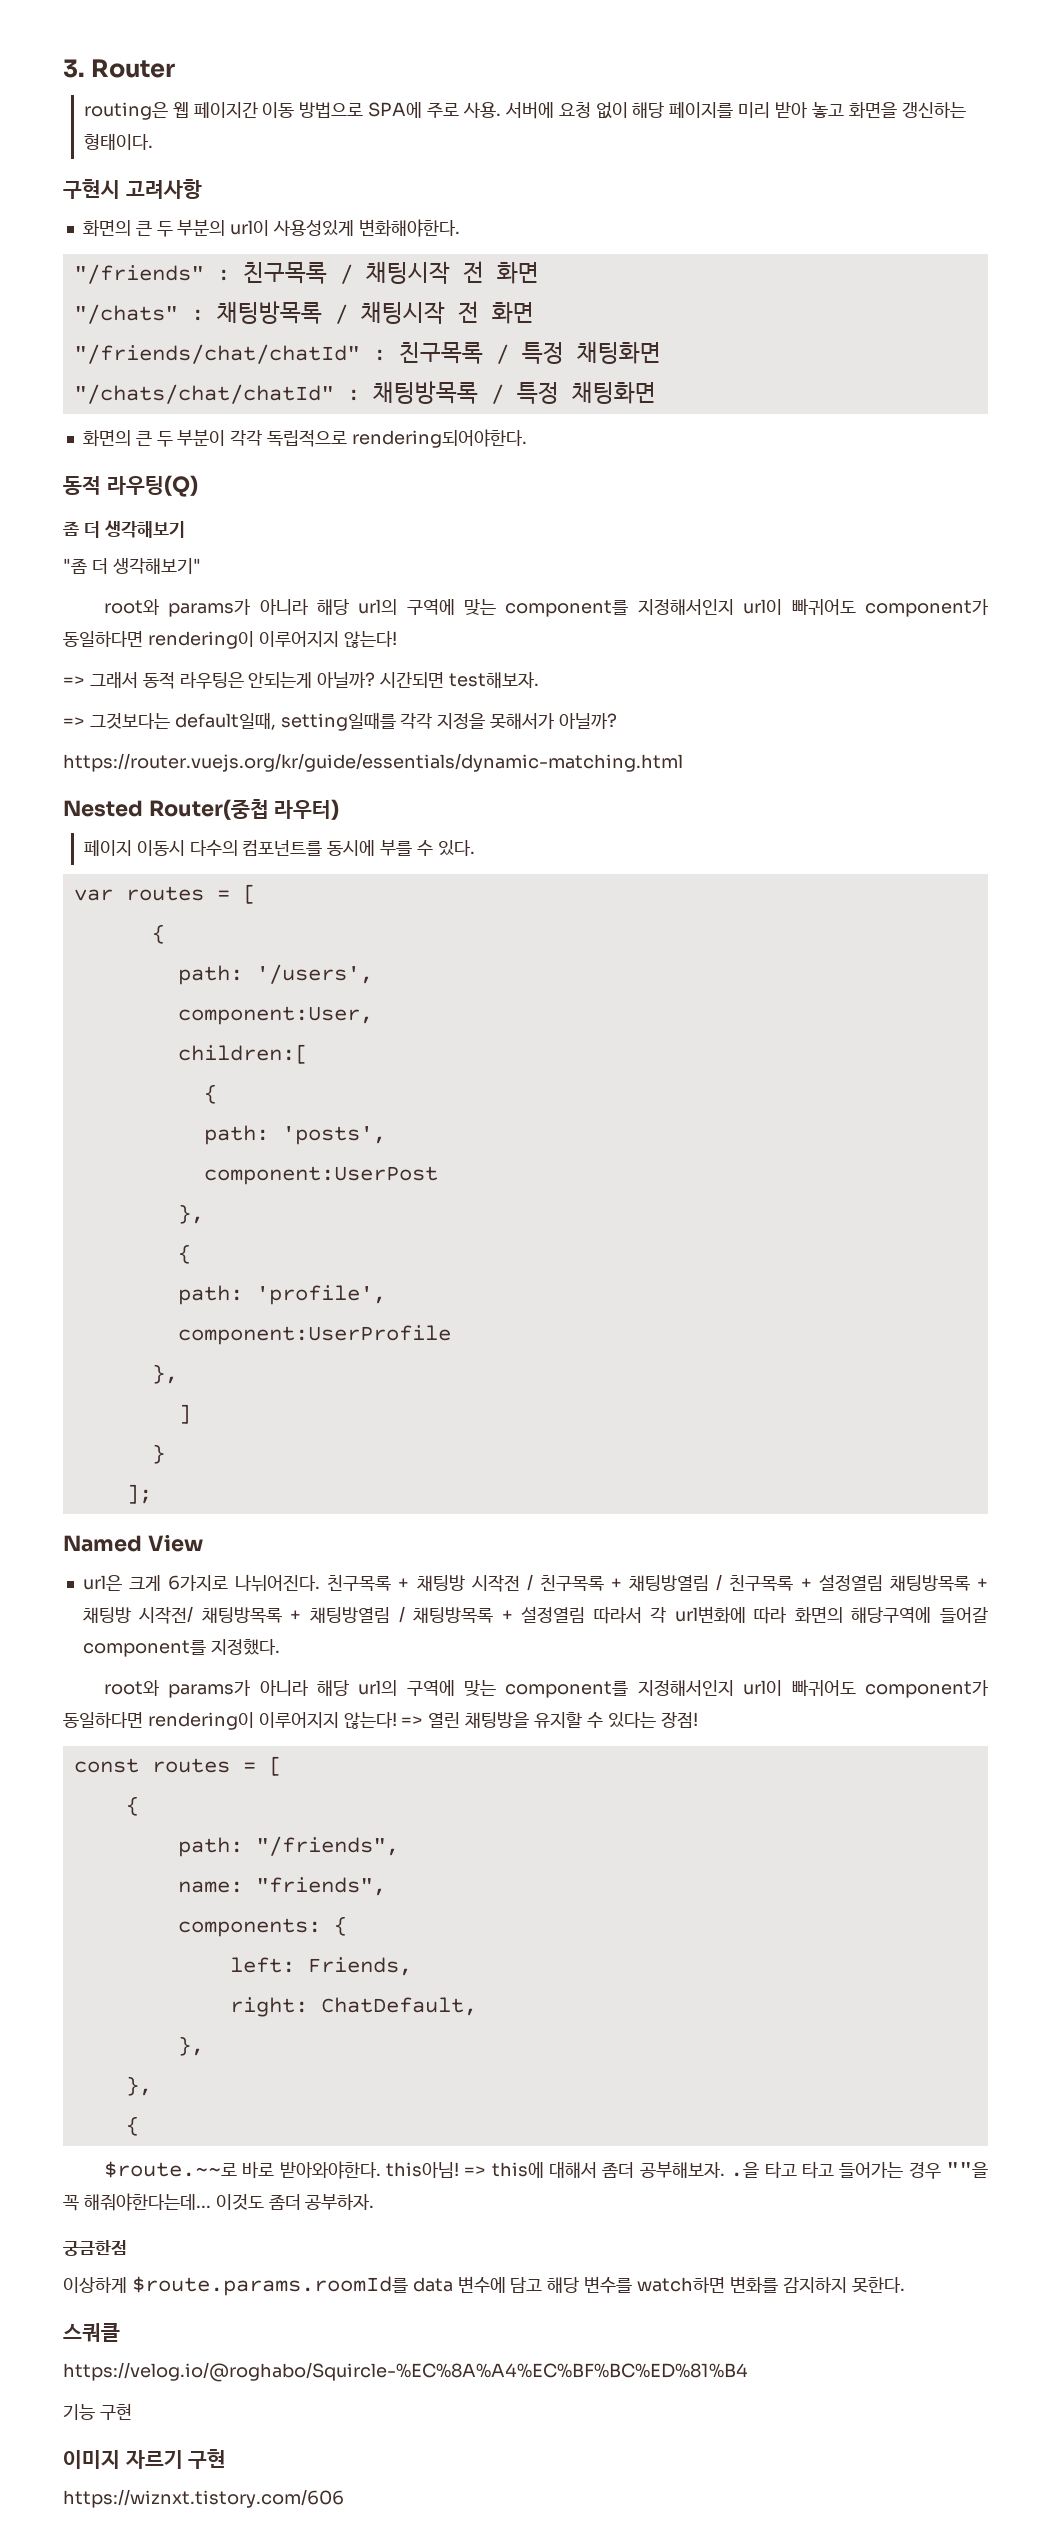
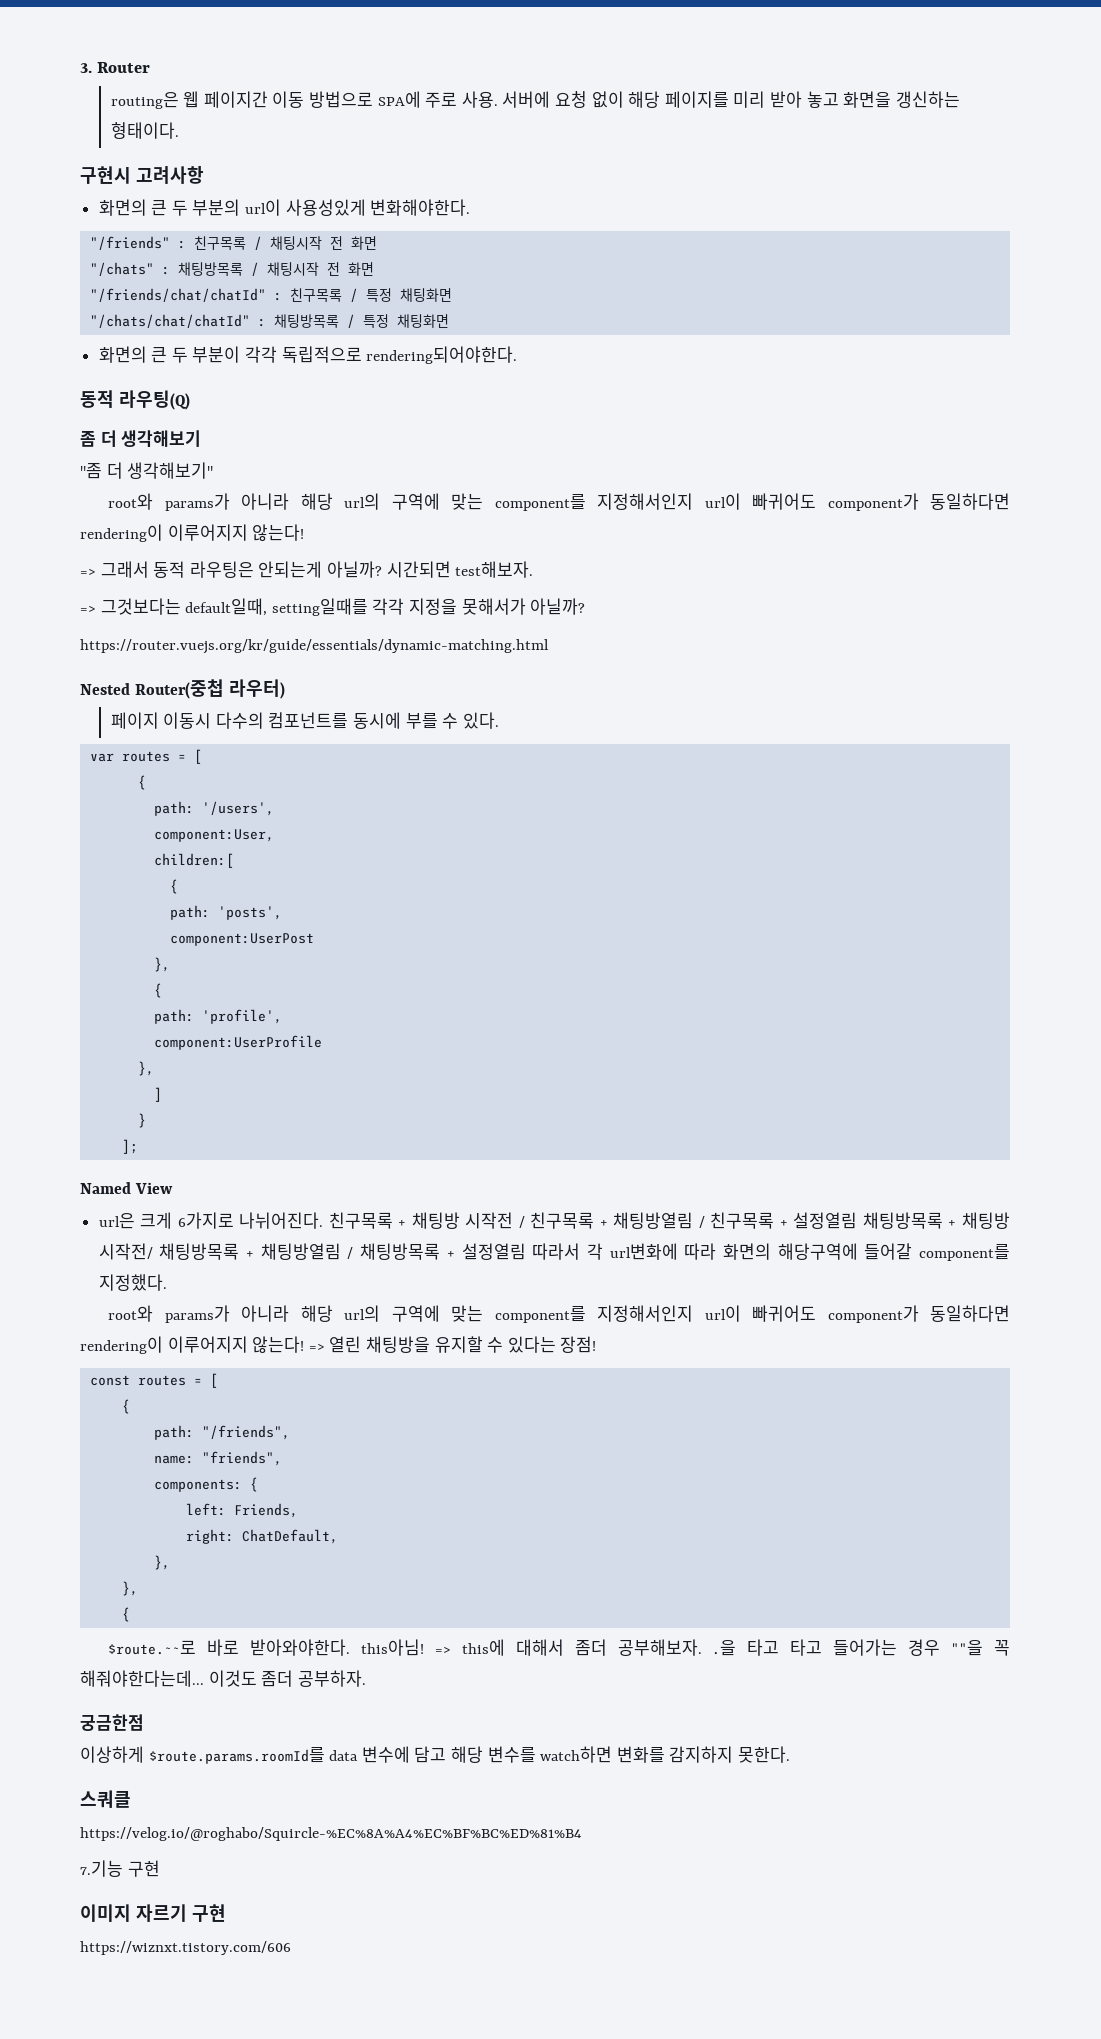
[63,2404,95,2420] 기능 -> [80,1860,123,1877] 7.기능

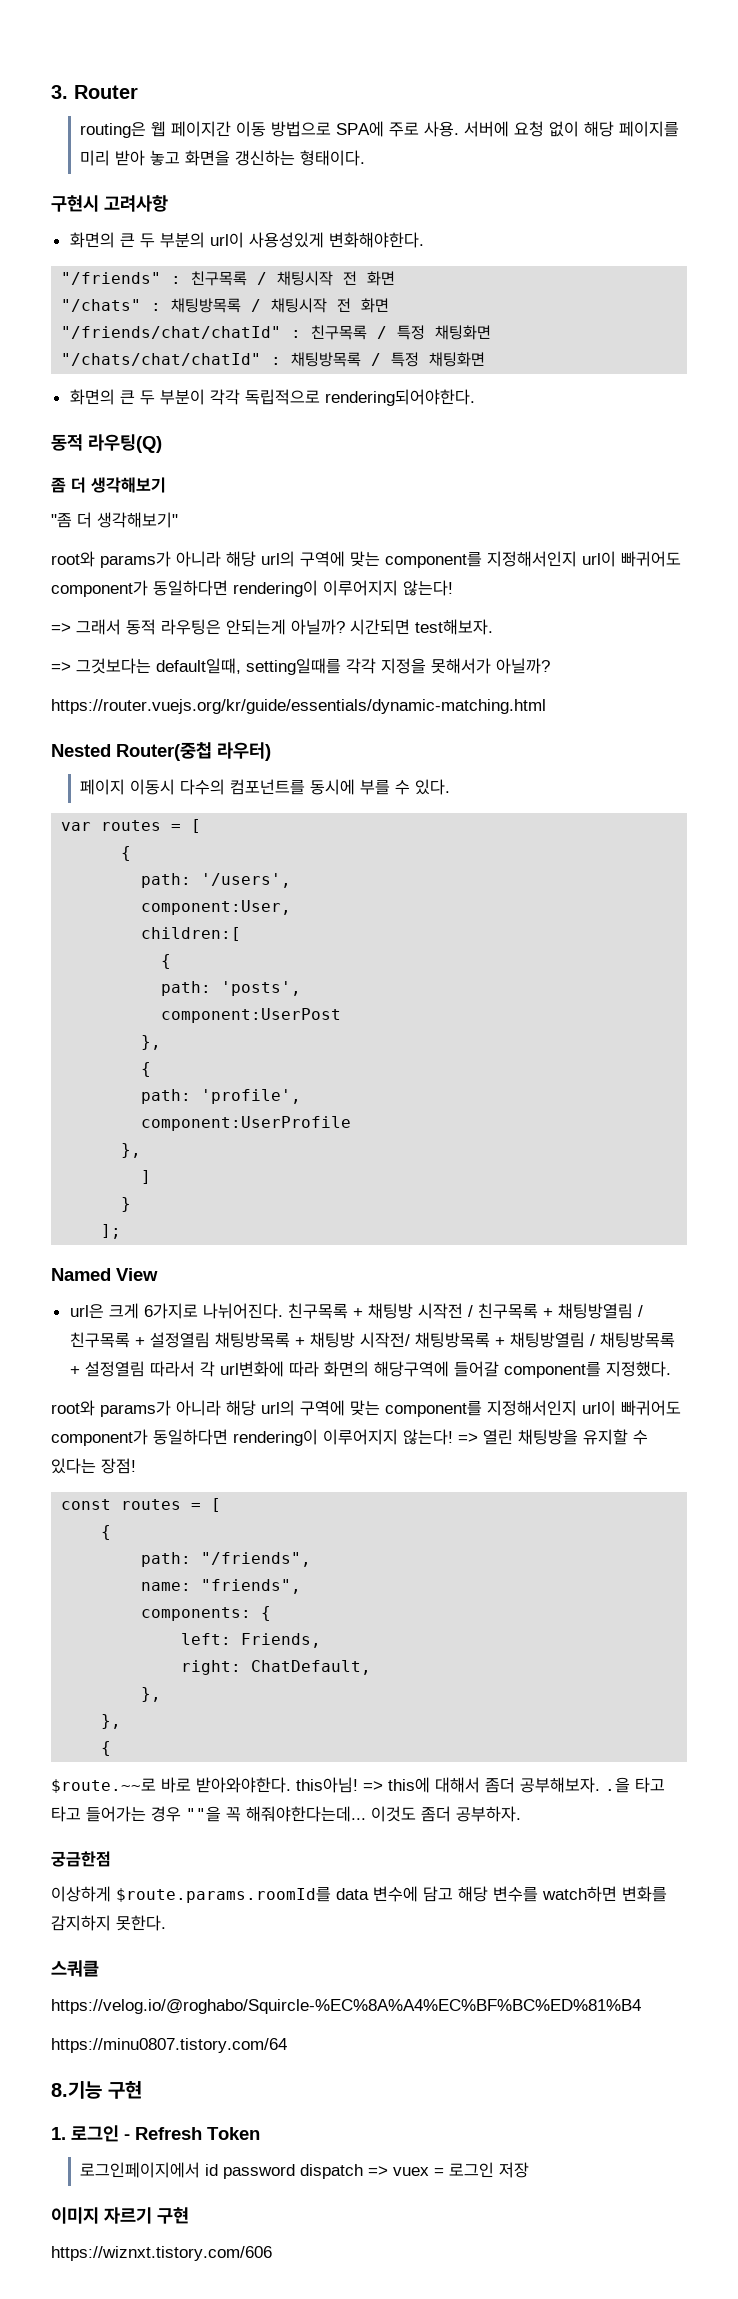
[80,1860,160,1877] 7.기능 구현 -> [51,2038,287,2053] [51,2081,142,2099] [51,2125,260,2142] [80,2162,530,2179] https://minu0807.tistory.com/64 // 8.기능 구현 // 1. 로그인 - Refresh Token // 로그인페이지에서 id password dispatch => vuex = 로그인 저장

